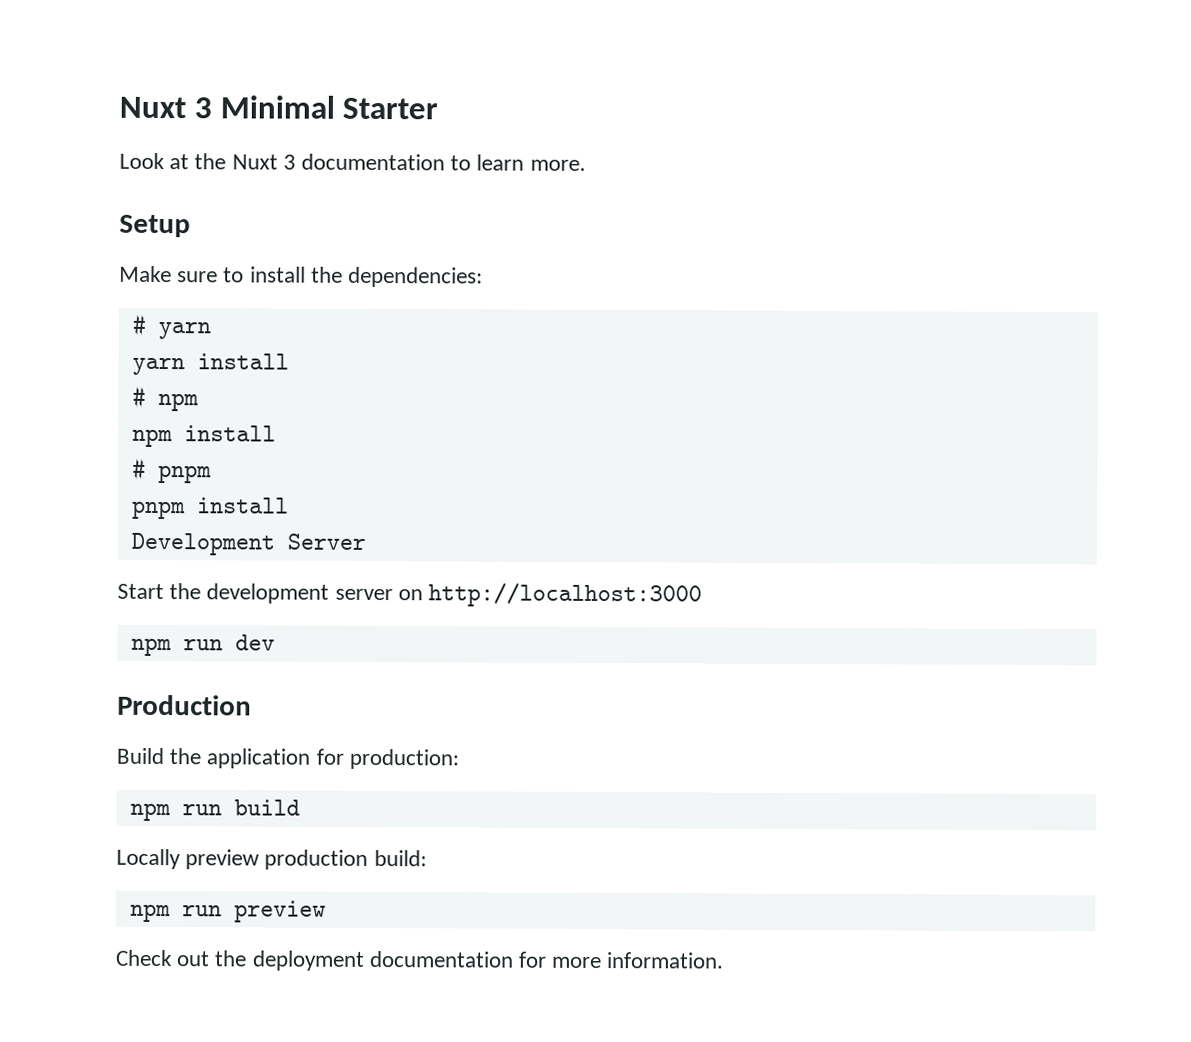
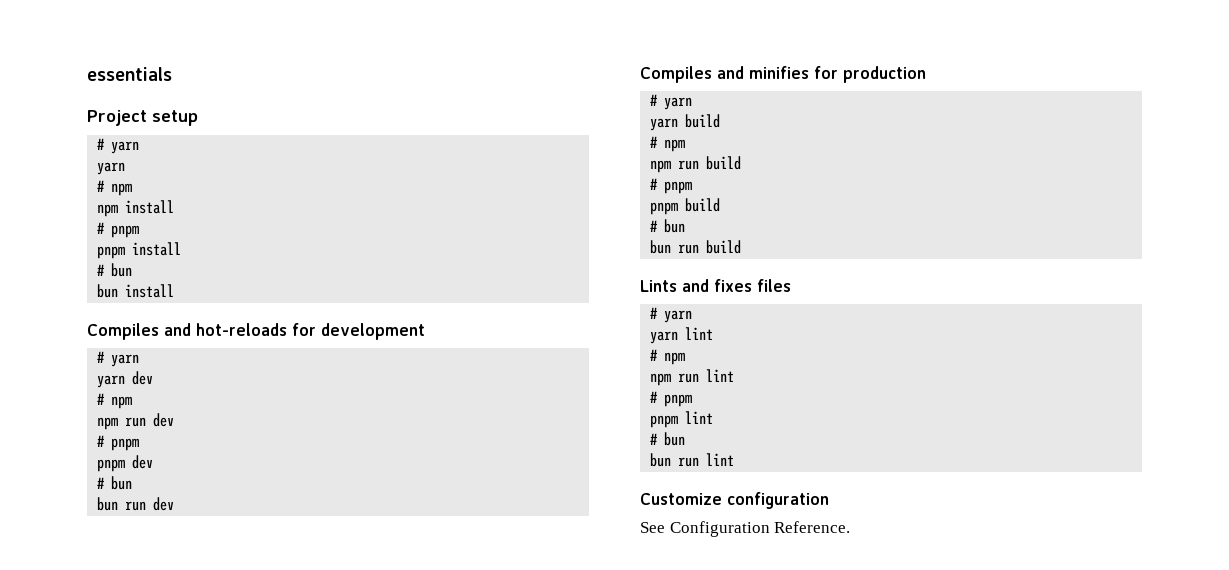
[119,95,439,120] [119,152,586,171] [119,214,191,238] [119,265,484,288] [131,313,211,340] [131,353,289,376] Nuxt 3 Minimal Starter // Look at the Nuxt 3 documentation to learn more. // Setup // Make sure to install the dependencies: // # yarn // yarn install -> [87,67,172,81] [87,110,198,126] [97,138,140,154] [97,162,126,175] essentials // Project setup // # yarn // yarn
[130,532,366,556] [117,582,703,608] [130,634,275,657] [117,694,252,716] [116,747,459,770] [129,799,300,822] [116,848,427,870] [129,900,326,923] [115,949,725,971] Development Server // Start the development server on http://localhost:3000 // npm run dev // Production // Build the application for production: // npm run build // Locally preview production build: // npm run preview // Check out the deployment documentation for more information. -> [97,263,133,277] [97,284,175,298] [87,323,425,340] [97,351,140,367] [97,371,154,388] [97,393,133,409] [97,413,175,430] [97,435,140,451] [97,455,154,472] [97,476,133,490] [97,497,175,511] [640,66,926,83] [650,94,693,110] [650,114,721,131] [650,136,686,152] [650,156,742,173] [650,178,693,194] [650,198,721,215] [650,219,686,233] [650,240,742,254] [640,279,791,292] [650,307,693,323] [650,327,714,344] [650,349,686,365] [650,369,735,386] [650,391,693,407] [650,411,714,428] [650,432,686,446] [650,453,735,467] [640,492,829,509] [640,521,851,537] # bun // bun install // Compiles and hot-reloads for development // # yarn // yarn dev // # npm // npm run dev // # pnpm // pnpm dev // # bun // bun run dev // Compiles and minifies for production // # yarn // yarn build // # npm // npm run build // # pnpm // pnpm build // # bun // bun run build // Lints and fixes files // # yarn // yarn lint // # npm // npm run lint // # pnpm // pnpm lint // # bun // bun run lint // Customize configuration // See Configuration Reference.

